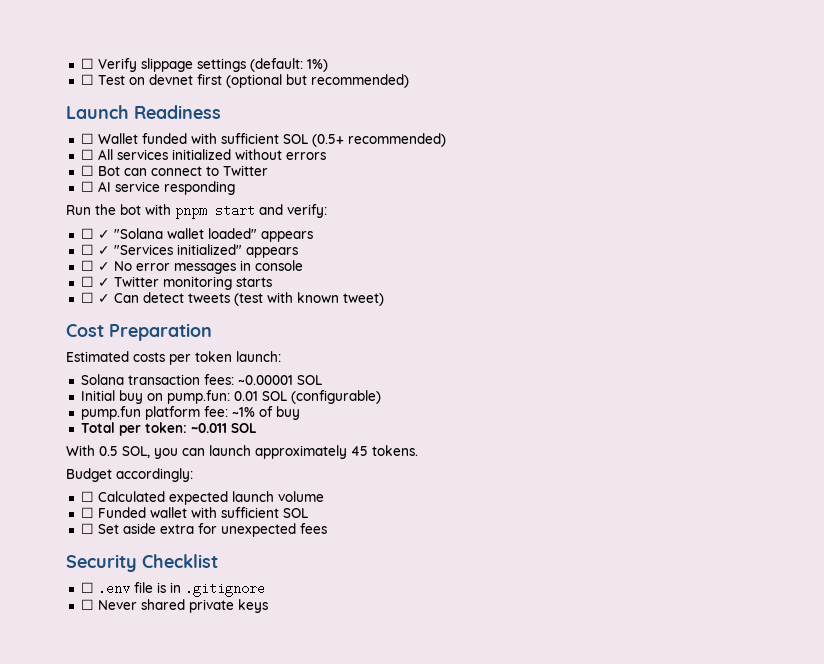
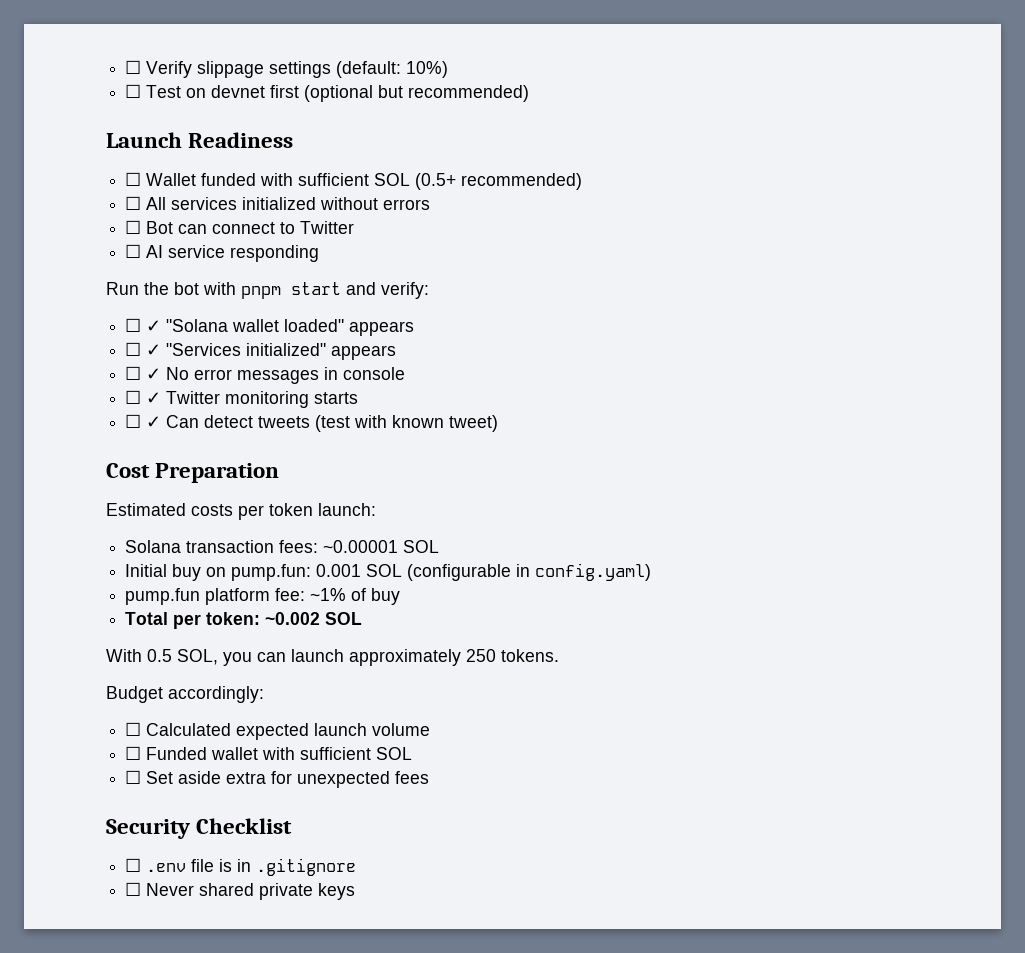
[306,59,328,72] 1%) -> [406,61,449,78] 10%)
[233,390,381,404] 0.01 SOL (configurable) -> [316,563,652,581] 0.001 SOL (configurable in config.yaml)
[190,423,227,433] ~0.011 -> [265,612,321,625] ~0.002
[351,446,368,456] 45 -> [466,649,496,662] 250

